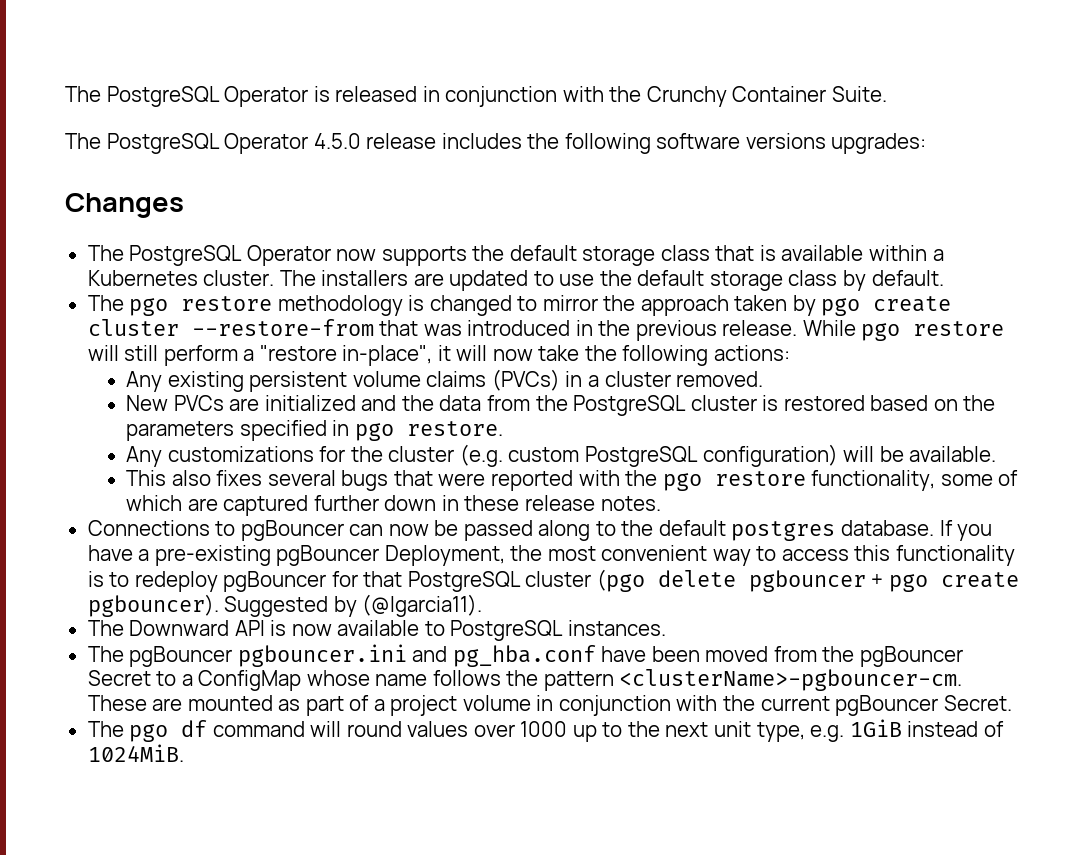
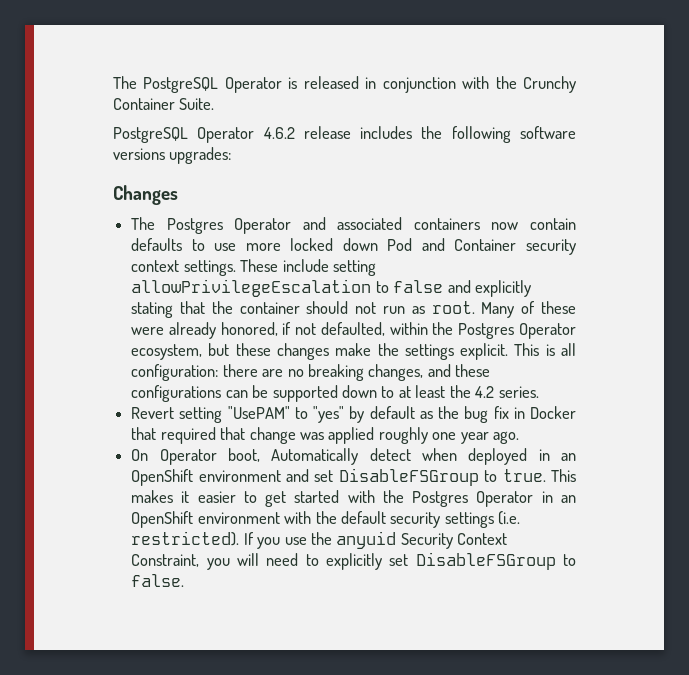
[65,133,361,154] The PostgreSQL Operator 4.5.0 -> [113,127,295,143] PostgreSQL Operator 4.6.2
[129,245,944,266] [87,270,944,291] [87,295,952,316] [87,319,1005,341] [87,345,790,366] [126,369,764,392] [126,395,996,416] [126,420,503,441] [126,444,997,467] [126,470,1019,491] [126,495,661,516] [87,520,993,541] [87,545,1015,566] [87,569,1019,592] [87,594,483,617] [87,620,666,641] [87,644,963,667] [87,669,963,691] [87,695,1012,716] [87,719,1004,742] [87,744,184,762] PostgreSQL Operator now supports the default storage class that is available within a Kubernetes cluster. The installers are updated to use the default storage class by default. // The pgo restore methodology is changed to mirror the approach taken by pgo create cluster --restore-from that was introduced in the previous release. While pgo restore will still perform a "restore in-place", it will now take the following actions: // Any existing persistent volume claims (PVCs) in a cluster removed. // New PVCs are initialized and the data from the PostgreSQL cluster is restored based on the parameters specified in pgo restore. // Any customizations for the cluster (e.g. custom PostgreSQL configuration) will be available. // This also fixes several bugs that were reported with the pgo restore functionality, some of which are captured further down in these release notes. // Connections to pgBouncer can now be passed along to the default postgres database. If you have a pre-existing pgBouncer Deployment, the most convenient way to access this functionality is to redeploy pgBouncer for that PostgreSQL cluster (pgo delete pgbouncer + pgo create pgbouncer). Suggested by (@lgarcia11). // The Downward API is now available to PostgreSQL instances. // The pgBouncer pgbouncer.ini and pg_hba.conf have been moved from the pgBouncer Secret to a ConfigMap whose name follows the pattern <clusterName>-pgbouncer-cm. These are mounted as part of a project volume in conjunction with the current pgBouncer Secret. // The pgo df command will round values over 1000 up to the next unit type, e.g. 1GiB instead of 1024MiB. -> [166,217,576,234] [131,238,576,255] [131,259,376,276] [131,279,531,297] [131,301,577,318] [131,322,577,339] [131,343,577,360] [131,364,491,381] [131,385,539,402] [131,406,577,423] [131,427,520,444] [131,448,576,465] [131,468,576,486] [131,490,576,507] [131,511,521,528] [131,531,508,549] [131,552,576,570] [131,574,185,587] Postgres Operator and associated containers now contain defaults to use more locked down Pod and Container security context settings. These include setting allowPrivilegeEscalation to false and explicitly stating that the container should not run as root. Many of these were already honored, if not defaulted, within the Postgres Operator ecosystem, but these changes make the settings explicit. This is all configuration: there are no breaking changes, and these configurations can be supported down to at least the 4.2 series. // Revert setting "UsePAM" to "yes" by default as the bug fix in Docker that required that change was applied roughly one year ago. // On Operator boot, Automatically detect when deployed in an OpenShift environment and set DisableFSGroup to true. This makes it easier to get started with the Postgres Operator in an OpenShift environment with the default security settings (i.e. restricted). If you use the anyuid Security Context Constraint, you will need to explicitly set DisableFSGroup to false.

